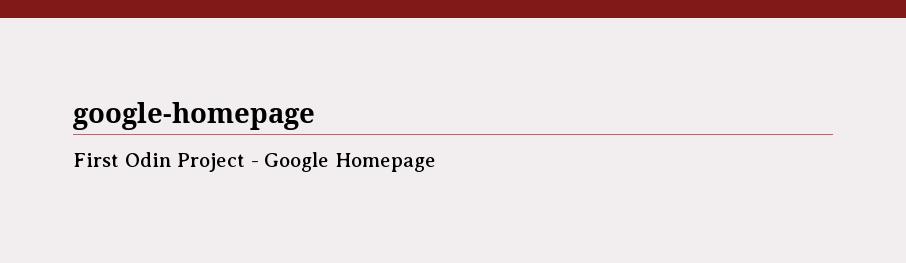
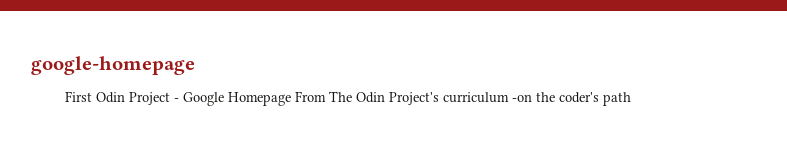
(436, 162) none -> [295,91,632,106] From The Odin Project's curriculum -on the coder's path

